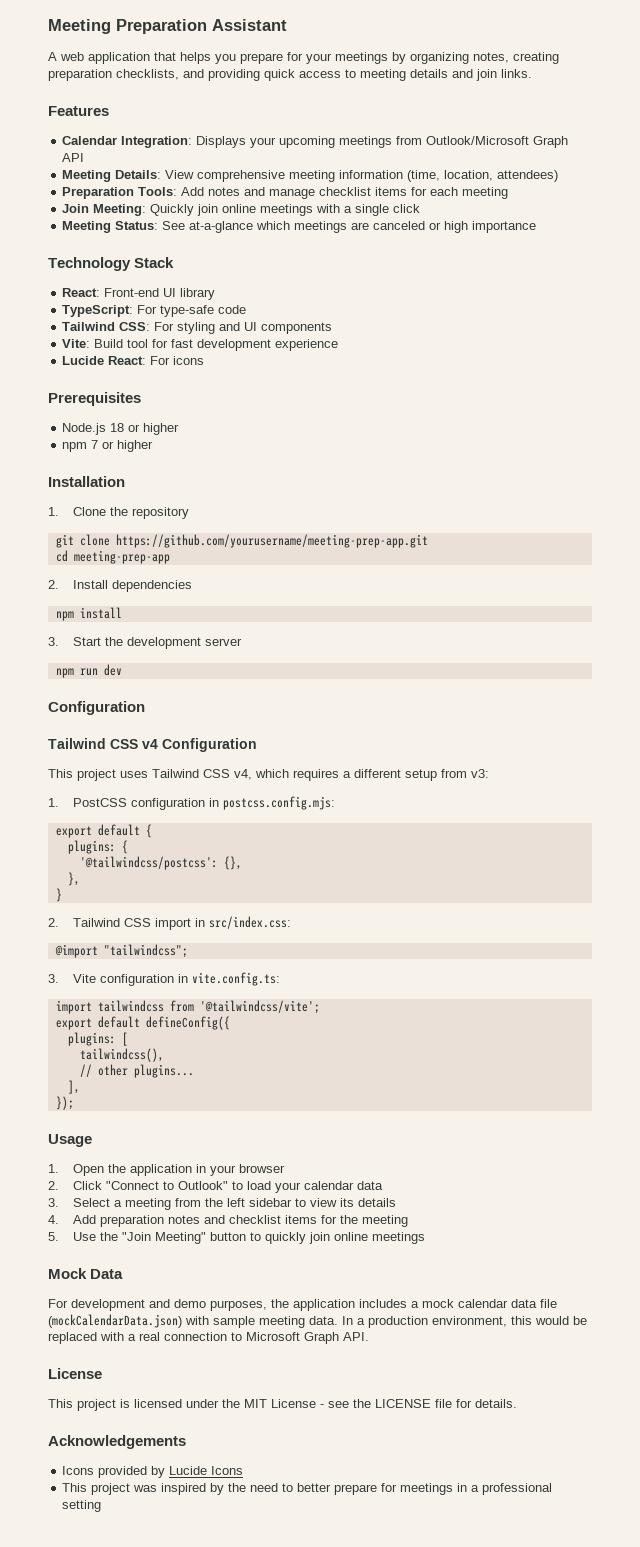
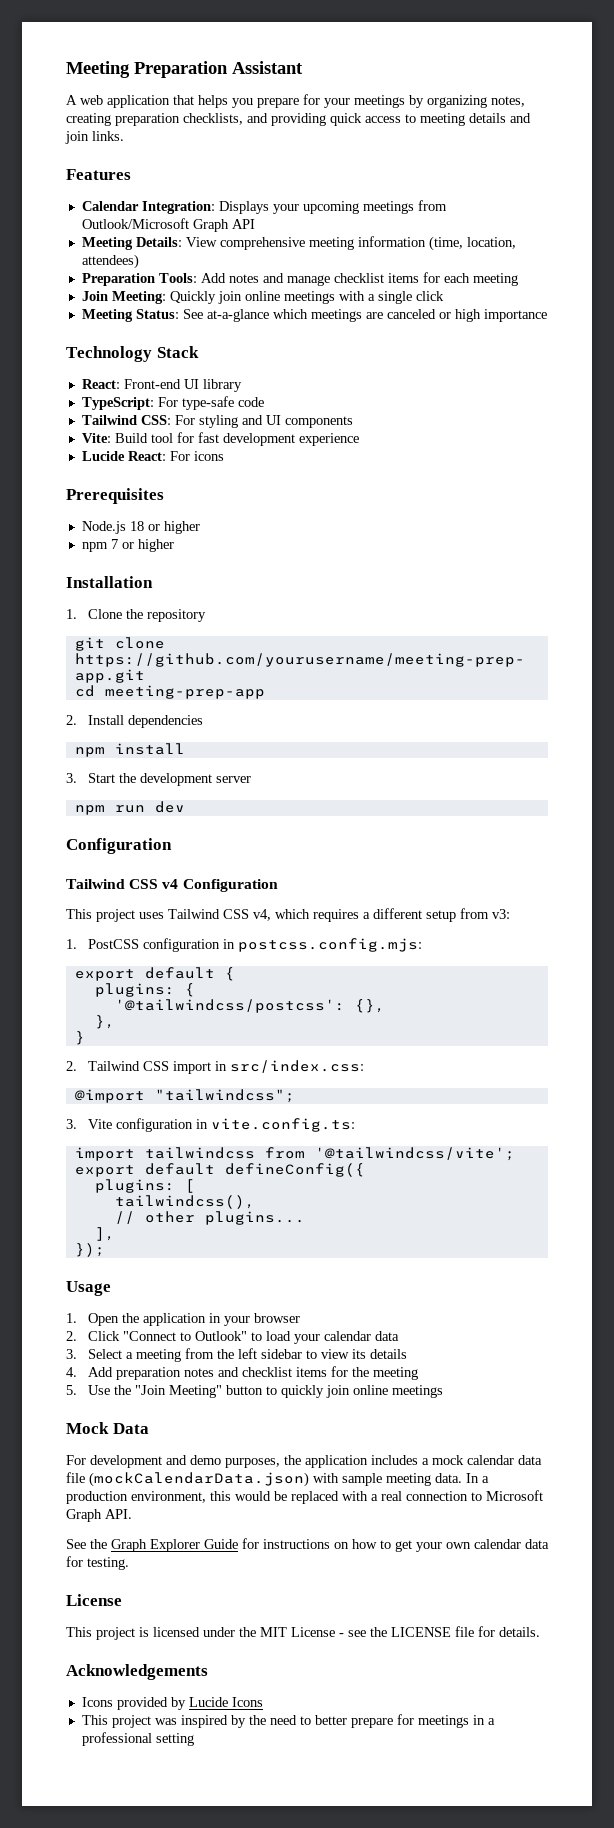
(369, 1336) none -> [66,1538,549,1552] [66,1556,129,1570] // See the Graph Explorer Guide for instructions on how to get your own calendar data for testing.

